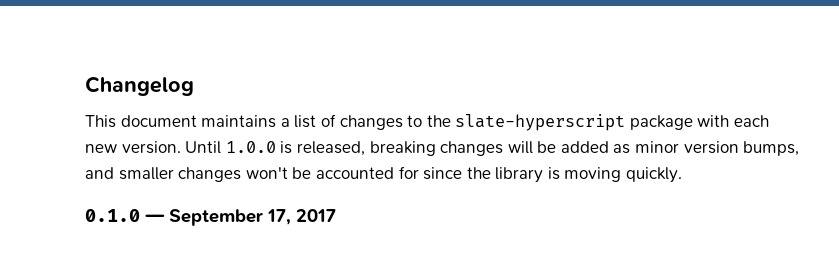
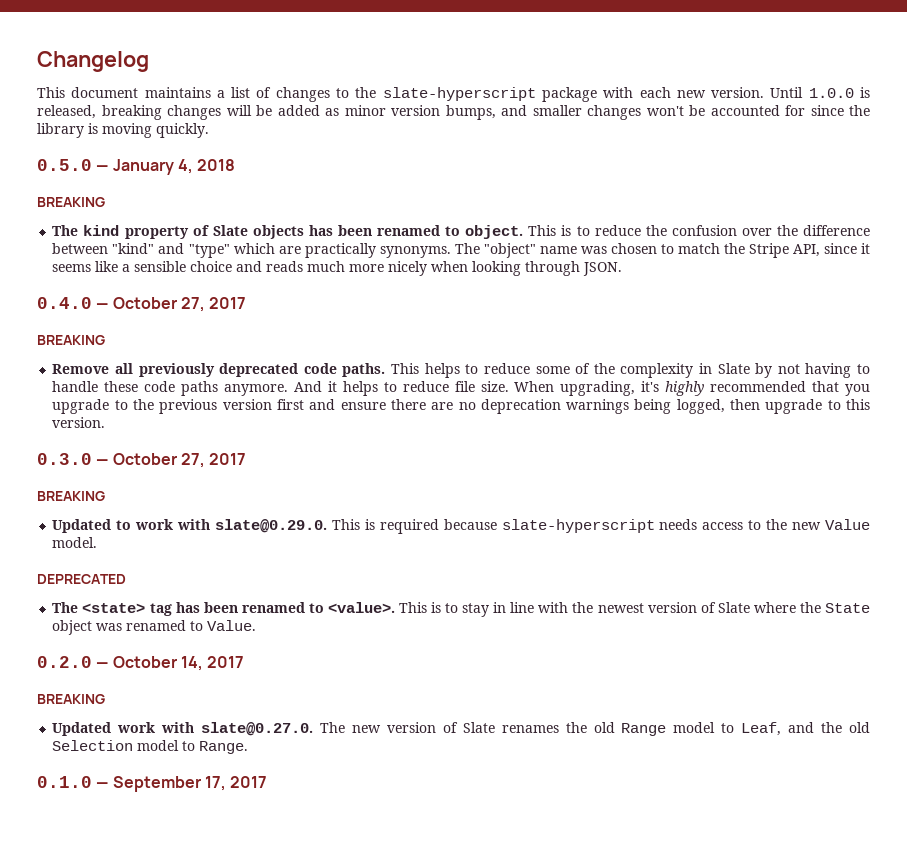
(683, 175) none -> [37,159,236,175] [37,197,105,207] [52,225,871,239] [52,243,870,258] [52,261,623,276] [37,297,247,312] [37,335,105,345] [52,363,870,378] [52,381,870,396] [52,399,871,414] [52,417,106,428] [37,453,247,468] [37,491,105,501] [52,519,870,534] [52,537,98,548] [37,574,126,584] [52,602,871,617] [52,620,257,635] [37,656,245,671] [37,694,105,704] [52,722,870,736] [52,740,249,754] // 0.5.0 — January 4, 2018 // BREAKING // The kind property of Slate objects has been renamed to object. This is to reduce the confusion over the difference between "kind" and "type" which are practically synonyms. The "object" name was chosen to match the Stripe API, since it seems like a sensible choice and reads much more nicely when looking through JSON. // 0.4.0 — October 27, 2017 // BREAKING // Remove all previously deprecated code paths. This helps to reduce some of the complexity in Slate by not having to handle these code paths anymore. And it helps to reduce file size. When upgrading, it's highly recommended that you upgrade to the previous version first and ensure there are no deprecation warnings being logged, then upgrade to this version. // 0.3.0 — October 27, 2017 // BREAKING // Updated to work with slate@0.29.0. This is required because slate-hyperscript needs access to the new Value model. // DEPRECATED // The <state> tag has been renamed to <value>. This is to stay in line with the newest version of Slate where the State object was renamed to Value. // 0.2.0 — October 14, 2017 // BREAKING // Updated work with slate@0.27.0. The new version of Slate renames the old Range model to Leaf, and the old Selection model to Range.

